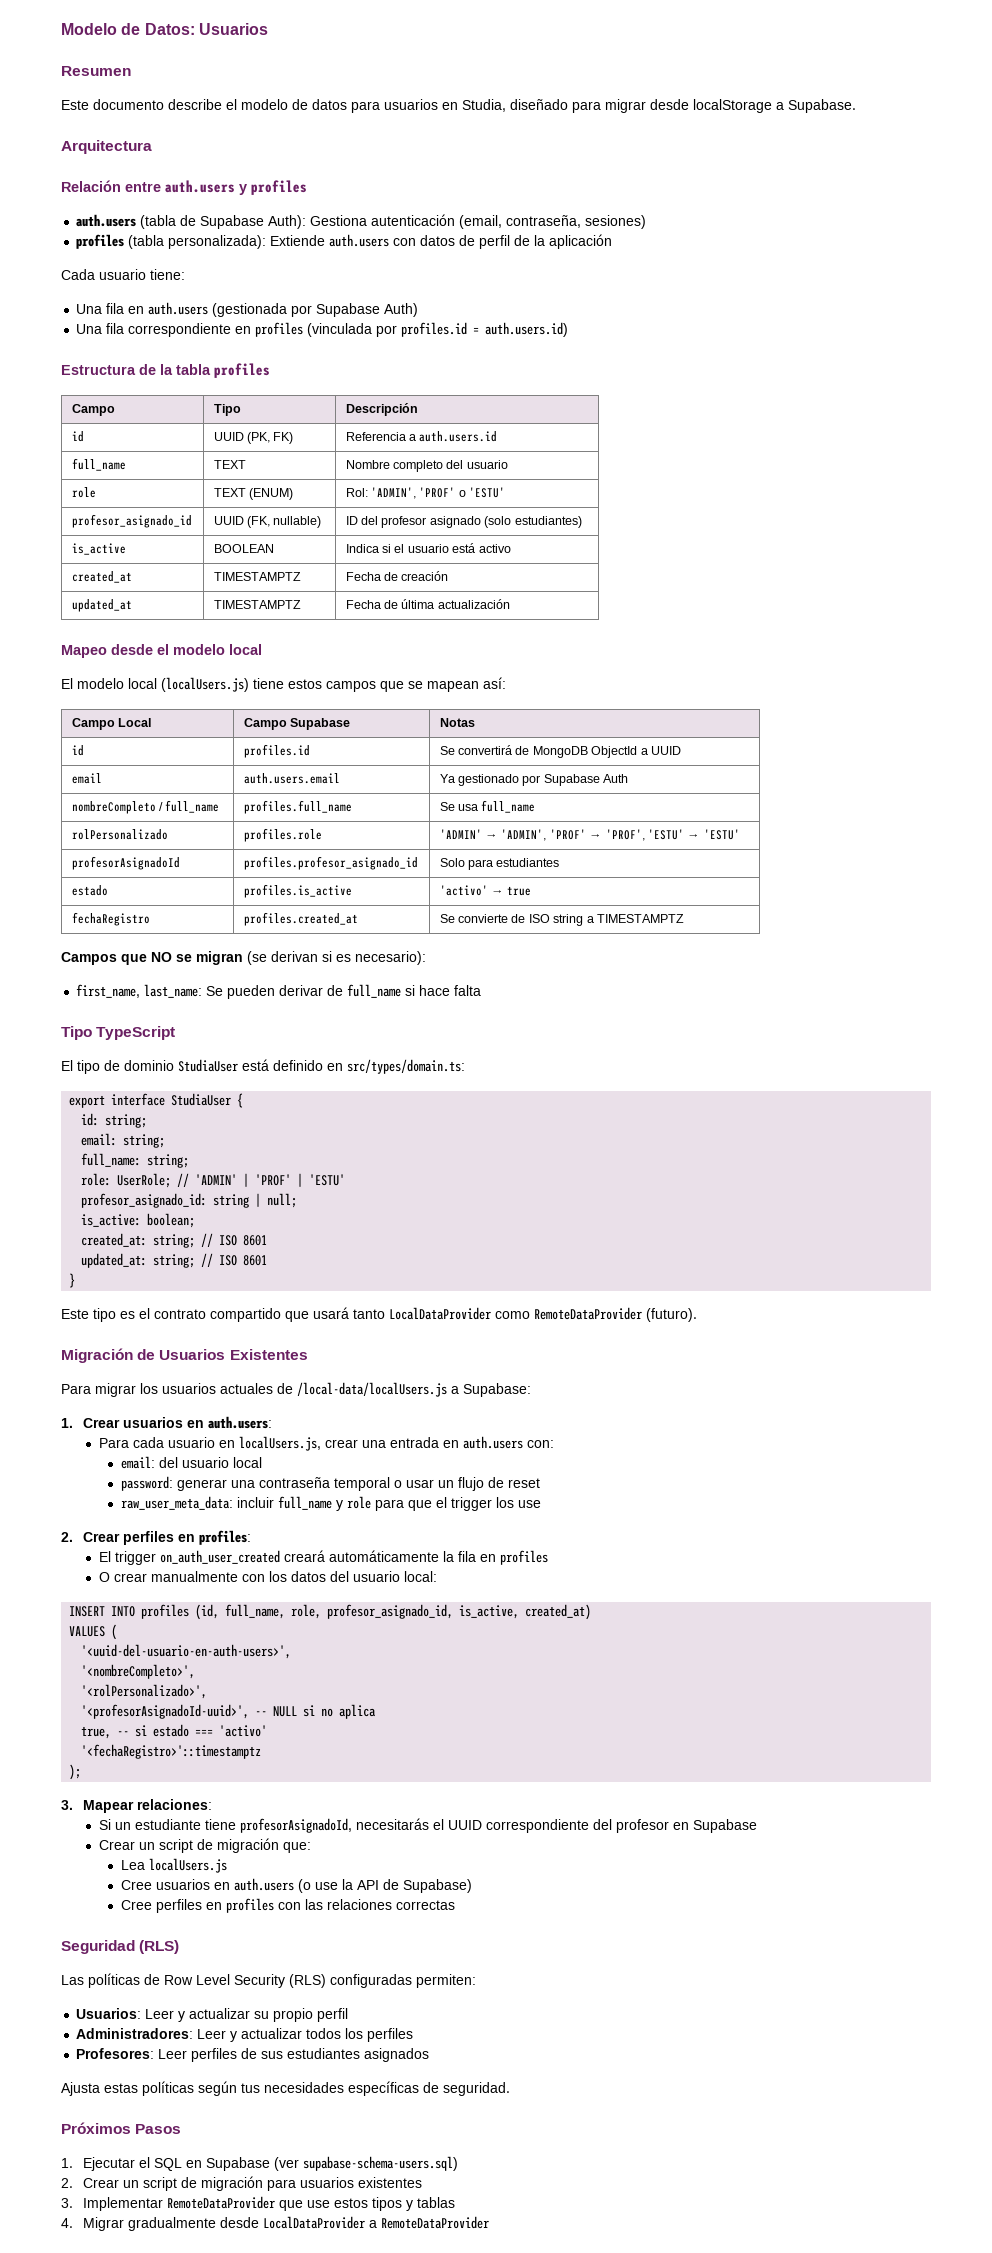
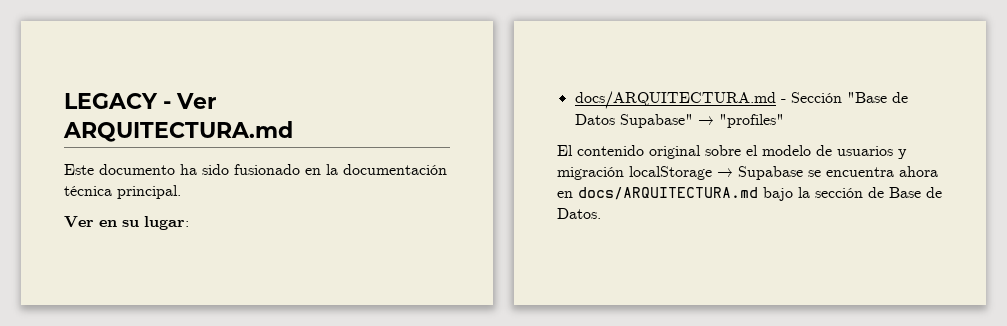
[61,23,268,35] [61,66,131,76] [61,99,856,113] [61,140,152,154] [61,180,307,195] [76,214,647,229] [76,234,613,249] [61,269,185,280] [76,302,419,317] [76,322,569,337] [61,363,270,378] [71,404,115,416] [213,404,241,416] [345,403,418,416] [71,431,84,442] [213,432,294,444] [345,431,498,442] [71,458,126,471] [213,460,246,469] [345,460,508,472] [71,487,96,498] [213,488,294,500] [345,487,506,499] [71,514,192,528] [213,516,322,528] [345,516,582,528] [71,543,126,555] [213,544,274,553] [345,543,511,553] [71,571,132,583] [213,572,301,581] [345,571,449,581] [71,599,132,612] [213,600,301,609] [345,599,510,609] [61,644,262,658] [61,677,506,692] [71,718,152,730] [243,718,351,730] [439,718,475,727] [71,745,84,756] [243,744,310,758] [439,745,681,758] [71,773,102,784] [243,773,340,784] [439,774,629,786] [71,800,220,814] [243,800,352,814] [439,800,536,813] [71,829,168,840] [243,828,322,842] [439,829,740,841] [71,856,180,870] [243,856,418,870] [439,858,560,870] [71,885,108,896] [243,884,352,898] [439,885,532,896] [71,912,150,926] [243,912,358,926] [439,914,684,926] [61,951,426,965] [76,984,482,999] [61,1026,176,1040] [61,1059,465,1074] [69,1093,244,1108] [81,1113,148,1128] [81,1133,166,1148] [81,1153,190,1168] [81,1173,346,1188] [81,1193,298,1208] [81,1213,196,1228] [81,1233,268,1248] [81,1253,268,1268] [69,1273,76,1288] [61,1307,697,1322] [61,1348,308,1363] [61,1382,531,1397] [61,1416,273,1429] [98,1436,554,1451] [121,1456,263,1469] [121,1476,541,1491] [121,1496,542,1511] [61,1530,252,1545] [98,1550,548,1565] [98,1571,437,1582] [69,1604,592,1620] [69,1624,118,1640] [81,1644,292,1659] [81,1664,196,1679] [81,1684,208,1699] [81,1704,377,1719] [81,1724,268,1739] [81,1744,262,1759] [69,1764,82,1780] [61,1799,213,1813] [98,1818,757,1833] [98,1838,311,1853] [121,1858,228,1873] [121,1878,473,1893] [121,1898,456,1913] [61,1940,180,1954] [61,1973,476,1988] [76,2008,349,2022] [76,2028,414,2042] [76,2048,430,2062] [61,2081,510,2096] [61,2122,182,2134] [61,2156,459,2171] [61,2176,423,2191] [61,2196,456,2211] [61,2216,490,2231] Modelo de Datos: Usuarios // Resumen // Este documento describe el modelo de datos para usuarios en Studia, diseñado para migrar desde localStorage a Supabase. // Arquitectura // Relación entre auth.users y profiles // auth.users (tabla de Supabase Auth): Gestiona autenticación (email, contraseña, sesiones) // profiles (tabla personalizada): Extiende auth.users con datos de perfil de la aplicación // Cada usuario tiene: // Una fila en auth.users (gestionada por Supabase Auth) // Una fila correspondiente en profiles (vinculada por profiles.id = auth.users.id) // Estructura de la tabla profiles // Campo | Tipo | Descripción // id | UUID (PK, FK) | Referencia a auth.users.id // full_name | TEXT | Nombre completo del usuario // role | TEXT (ENUM) | Rol: 'ADMIN', 'PROF' o 'ESTU' // profesor_asignado_id | UUID (FK, nullable) | ID del profesor asignado (solo estudiantes) // is_active | BOOLEAN | Indica si el usuario está activo // created_at | TIMESTAMPTZ | Fecha de creación // updated_at | TIMESTAMPTZ | Fecha de última actualización // Mapeo desde el modelo local // El modelo local (localUsers.js) tiene estos campos que se mapean así: // Campo Local | Campo Supabase | Notas // id | profiles.id | Se convertirá de MongoDB ObjectId a UUID // email | auth.users.email | Ya gestionado por Supabase Auth // nombreCompleto / full_name | profiles.full_name | Se usa full_name // rolPersonalizado | profiles.role | 'ADMIN' → 'ADMIN', 'PROF' → 'PROF', 'ESTU' → 'ESTU' // profesorAsignadoId | profiles.profesor_asignado_id | Solo para estudiantes // estado | profiles.is_active | 'activo' → true // fechaRegistro | profiles.created_at | Se convierte de ISO string a TIMESTAMPTZ // Campos que NO se migran (se derivan si es necesario): // first_name, last_name: Se pueden derivar de full_name si hace falta // Tipo TypeScript // El tipo de dominio StudiaUser está definido en src/types/domain.ts: // export interface StudiaUser { // id: string; // email: string; // full_name: string; // role: UserRole; // 'ADMIN' | 'PROF' | 'ESTU' // profesor_asignado_id: string | null; // is_active: boolean; // created_at: string; // ISO 8601 // updated_at: string; // ISO 8601 // } // Este tipo es el contrato compartido que usará tanto LocalDataProvider como RemoteDataProvider (futuro). // Migración de Usuarios Existentes // Para migrar los usuarios actuales de /local-data/localUsers.js a Supabase: // 1. Crear usuarios en auth.users: // Para cada usuario en localUsers.js, crear una entrada en auth.users con: // email: del usuario local // password: generar una contraseña temporal o usar un flujo de reset // raw_user_meta_data: incluir full_name y role para que el trigger los use // 2. Crear perfiles en profiles: // El trigger on_auth_user_created creará automáticamente la fila en profiles // O crear manualmente con los datos del usuario local: // INSERT INTO profiles (id, full_name, role, profesor_asignado_id, is_active, created_at) // VALUES ( // '<uuid-del-usuario-en-auth-users>', // '<nombreCompleto>', // '<rolPersonalizado>', // '<profesorAsignadoId-uuid>', -- NULL si no aplica // true, -- si estado === 'activo' // '<fechaRegistro>'::timestamptz // ); // 3. Mapear relaciones: // Si un estudiante tiene profesorAsignadoId, necesitarás el UUID correspondiente del profesor en Supabase // Crear un script de migración que: // Lea localUsers.js // Cree usuarios en auth.users (o use la API de Supabase) // Cree perfiles en profiles con las relaciones correctas // Seguridad (RLS) // Las políticas de Row Level Security (RLS) configuradas permiten: // Usuarios: Leer y actualizar su propio perfil // Administradores: Leer y actualizar todos los perfiles // Profesores: Leer perfiles de sus estudiantes asignados // Ajusta estas políticas según tus necesidades específicas de seguridad. // Próximos Pasos // 1. Ejecutar el SQL en Supabase (ver supabase-schema-users.sql) // 2. Crear un script de migración para usuarios existentes // 3. Implementar RemoteDataProvider que use estos tipos y tablas // 4. Migrar gradualmente desde LocalDataProvider a RemoteDataProvider -> [64,93,216,109] [63,121,293,142] [64,164,447,175] [64,185,181,199] [64,216,189,230] [574,91,908,109] [574,114,784,128] [557,145,907,159] [557,166,938,180] [557,187,942,201] [557,208,601,219] LEGACY - Ver ARQUITECTURA.md // Este documento ha sido fusionado en la documentación técnica principal. // Ver en su lugar: // docs/ARQUITECTURA.md - Sección "Base de Datos Supabase" → "profiles" // El contenido original sobre el modelo de usuarios y migración localStorage → Supabase se encuentra ahora en docs/ARQUITECTURA.md bajo la sección de Base de Datos.

